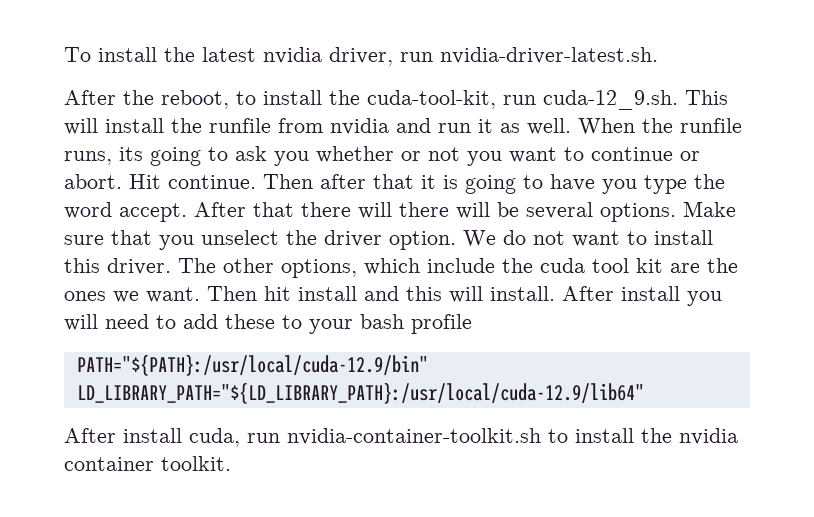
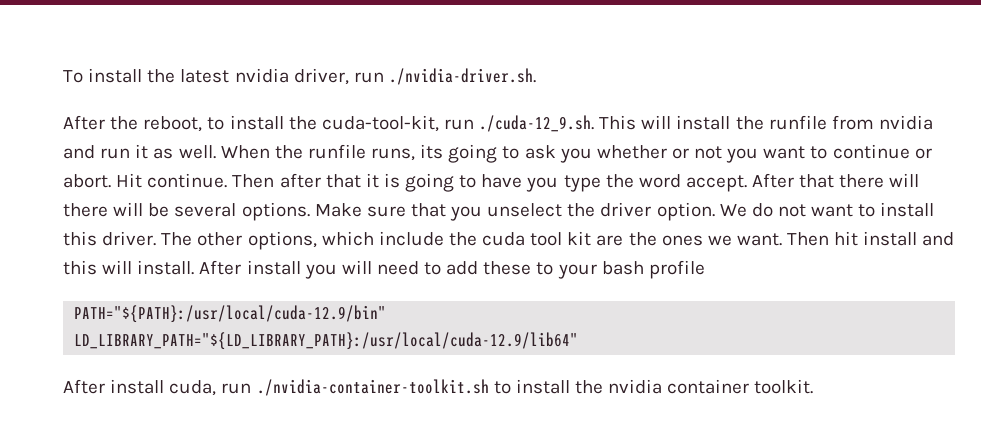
[440,47,658,64] nvidia-driver-latest.sh. -> [388,68,536,85] ./nvidia-driver.sh.
[543,90,678,110] cuda-12_9.sh. -> [479,115,595,132] ./cuda-12_9.sh.
[287,428,541,445] nvidia-container-toolkit.sh -> [256,379,489,396] ./nvidia-container-toolkit.sh

